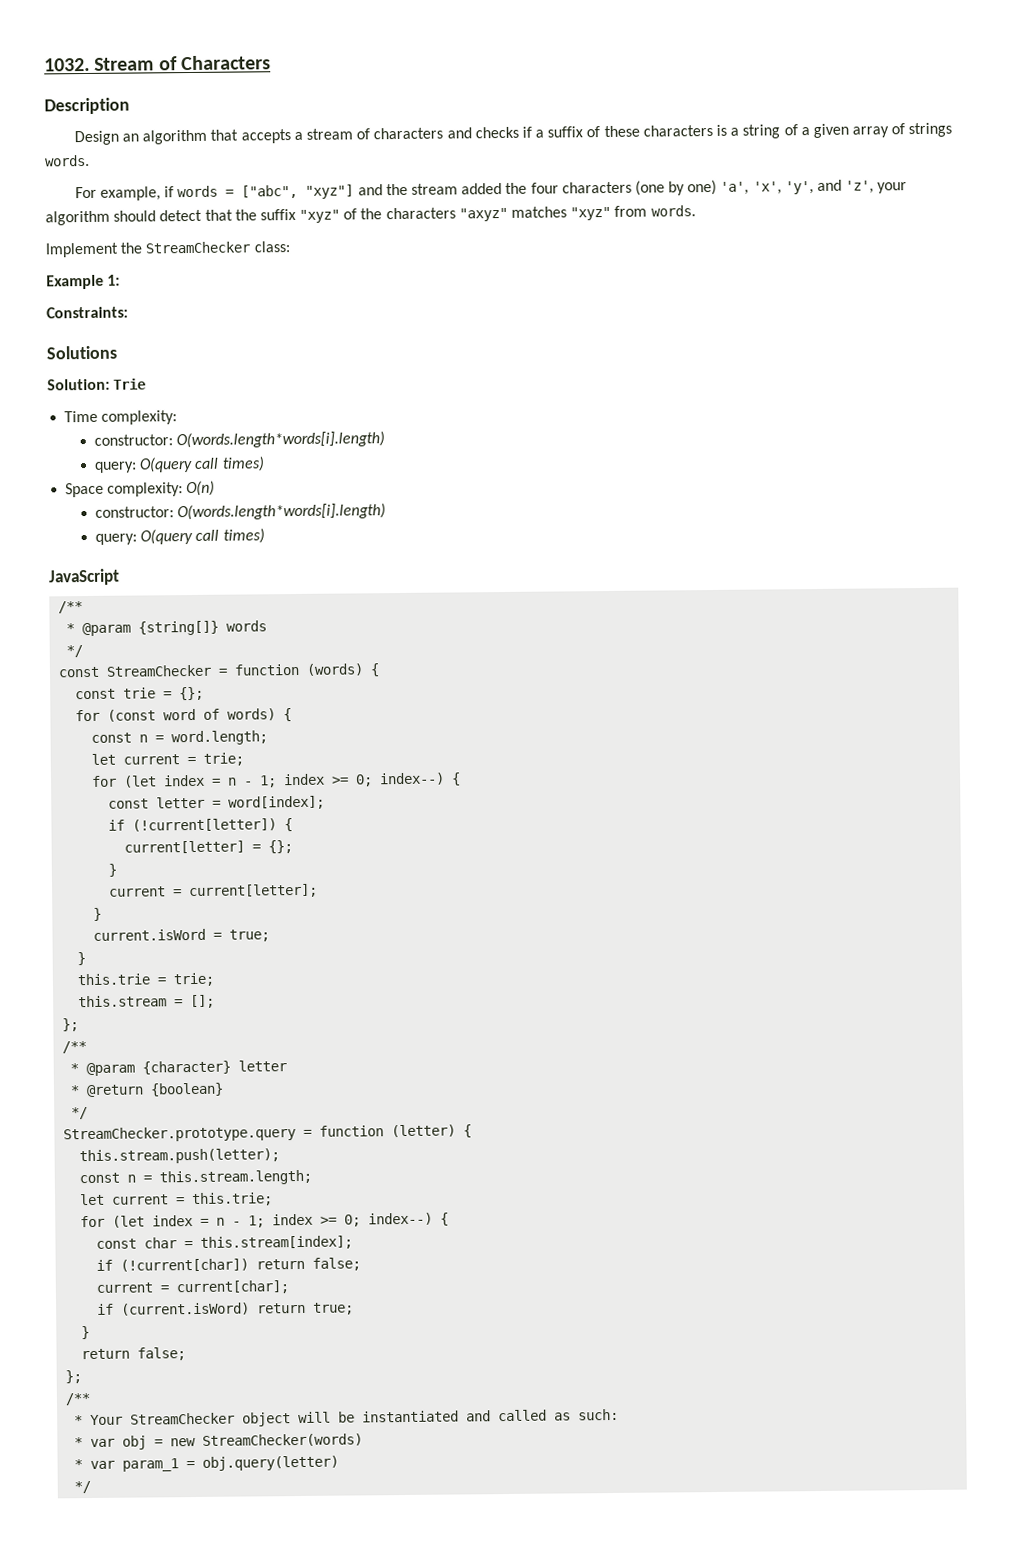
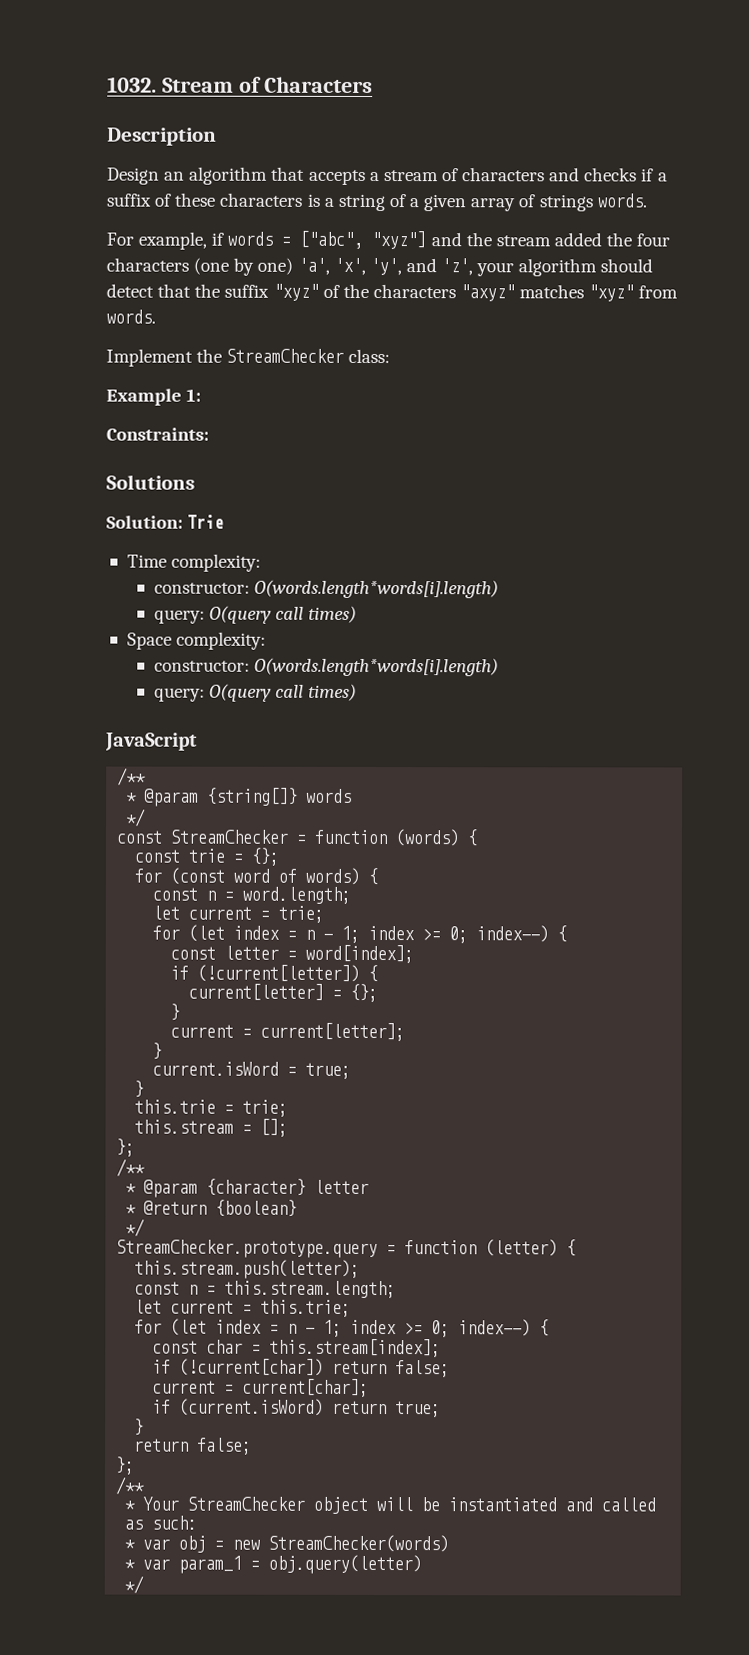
[186,480,216,497] O(n) -> (267, 640) none

